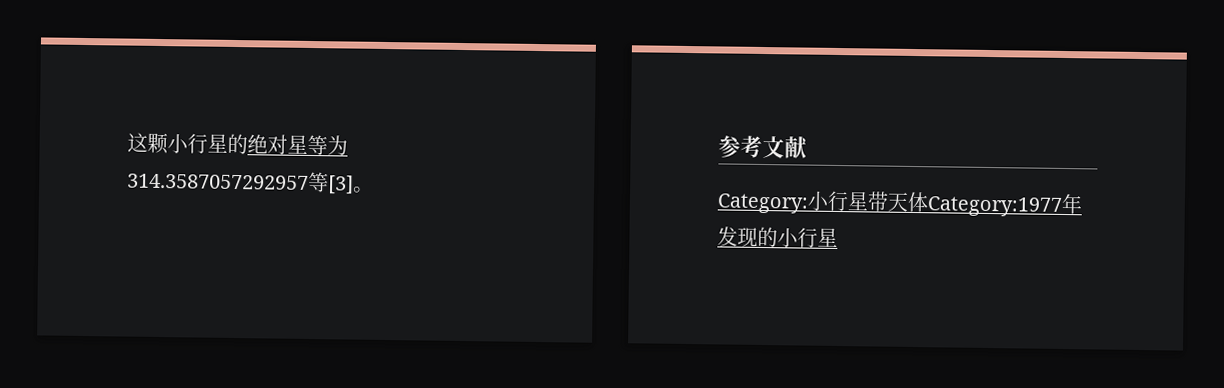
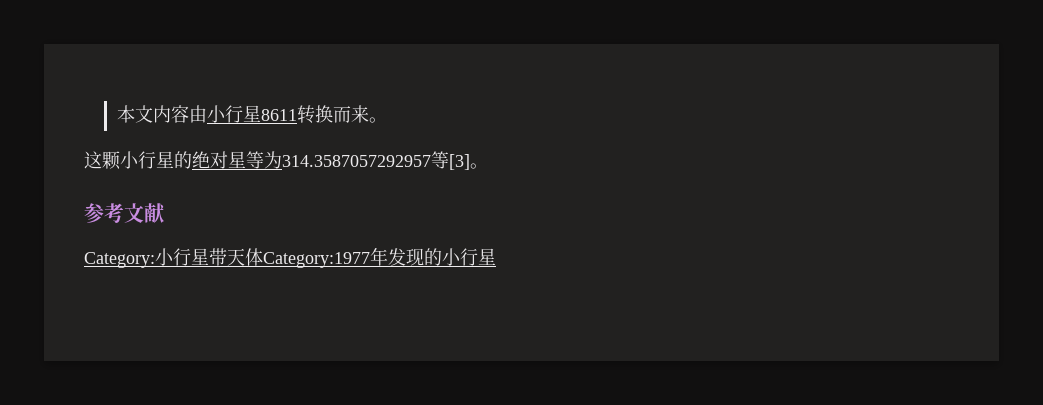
(127, 142) none -> [116,105,387,124] 本文内容由小行星8611转换而来。 //

